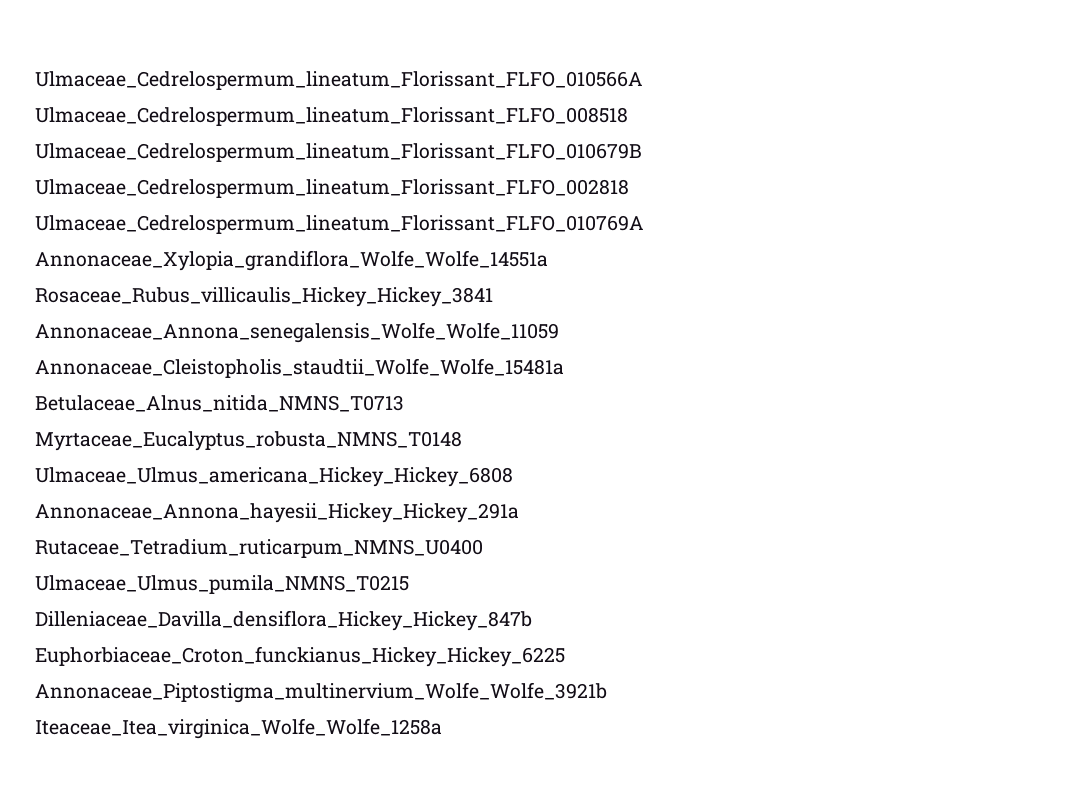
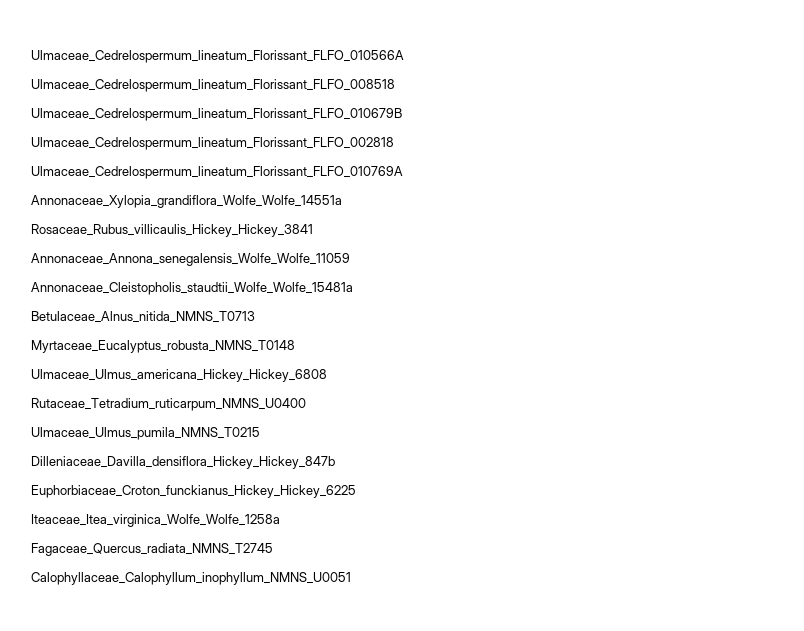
[35,503,519,523] // Annonaceae_Annona_hayesii_Hickey_Hickey_291a -> (327, 375) none
[35,682,607,703] [35,718,442,739] Annonaceae_Piptostigma_multinervium_Wolfe_Wolfe_3921b // Iteaceae_Itea_virginica_Wolfe_Wolfe_1258a -> [31,514,280,527] [31,543,273,556] [31,572,351,585] Iteaceae_Itea_virginica_Wolfe_Wolfe_1258a // Fagaceae_Quercus_radiata_NMNS_T2745 // Calophyllaceae_Calophyllum_inophyllum_NMNS_U0051

